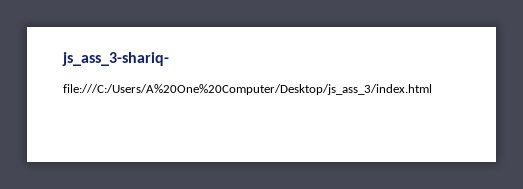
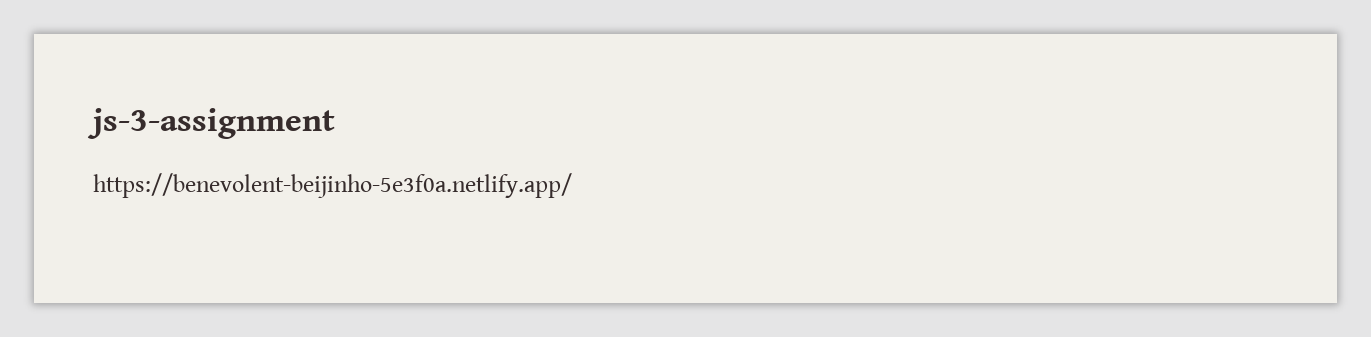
[62,52,169,66] [63,84,432,95] js_ass_3-shariq- // file:///C:/Users/A%20One%20Computer/Desktop/js_ass_3/index.html -> [87,108,335,139] [93,173,572,198] js-3-assignment // https://benevolent-beijinho-5e3f0a.netlify.app/

